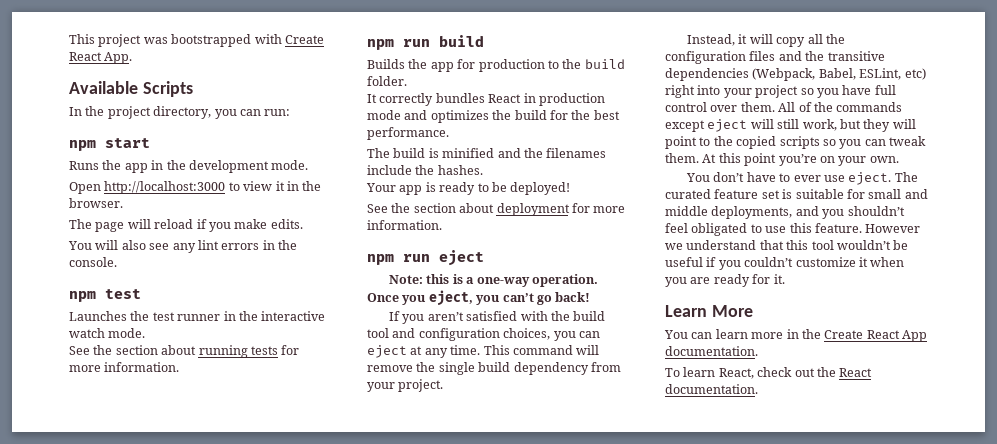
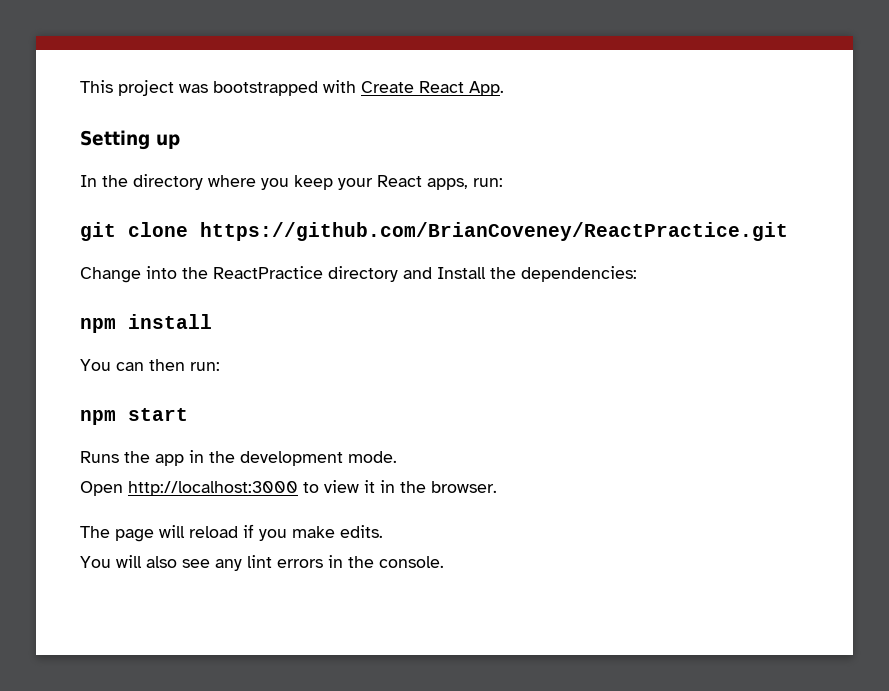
[69,81,193,97] Available Scripts -> [80,130,180,150] Setting up
[107,106,261,119] project directory, you can -> [133,174,503,190] [80,222,788,241] [80,266,637,283] [80,314,212,333] [80,359,185,371] directory where you keep your React apps, run: // git clone https://github.com/BrianCoveney/ReactPractice.git // Change into the ReactPractice directory and Install the dependencies: // npm install // You can then
[69,289,141,302] [69,311,326,321] [69,328,146,338] [69,345,300,358] [69,362,180,372] [367,35,484,50] [367,59,625,72] [367,76,407,86] [367,93,605,106] [367,110,620,123] [367,127,449,140] [367,148,607,158] [367,165,483,175] [366,182,571,195] [367,203,626,216] [367,220,442,230] [367,250,484,266] [389,274,598,287] [367,290,591,306] [389,311,606,324] [367,328,600,341] [367,345,600,358] [367,362,621,375] [367,379,444,392] [687,34,845,47] [665,51,885,64] [665,68,926,81] [665,85,896,98] [665,102,903,112] [665,119,916,132] [665,136,926,149] [665,153,899,166] [686,172,918,185] [665,189,928,199] [665,206,905,219] [665,223,921,236] [665,240,909,250] [665,257,905,270] [665,274,785,287] [665,305,753,317] [664,329,927,342] [665,346,758,356] [665,367,873,379] [665,384,758,394] // npm test // Launches the test runner in the interactive watch mode. // See the section about running tests for more information. // npm run build // Builds the app for production to the build folder. // It correctly bundles React in production mode and optimizes the build for the best performance. // The build is minified and the filenames include the hashes. // Your app is ready to be deployed! // See the section about deployment for more information. // npm run eject // Note: this is a one-way operation. Once you eject, you can’t go back! // If you aren’t satisfied with the build tool and configuration choices, you can eject at any time. This command will remove the single build dependency from your project. // Instead, it will copy all the configuration files and the transitive dependencies (Webpack, Babel, ESLint, etc) right into your project so you have full control over them. All of the commands except eject will still work, but they will point to the copied scripts so you can tweak them. At this point you’re on your own. // You don’t have to ever use eject. The curated feature set is suitable for small and middle deployments, and you shouldn’t feel obligated to use this feature. However we understand that this tool wouldn’t be useful if you couldn’t customize it when you are ready for it. // Learn More // You can learn more in the Create React App documentation. // To learn React, check out the React documentation. -> (444, 562) none

